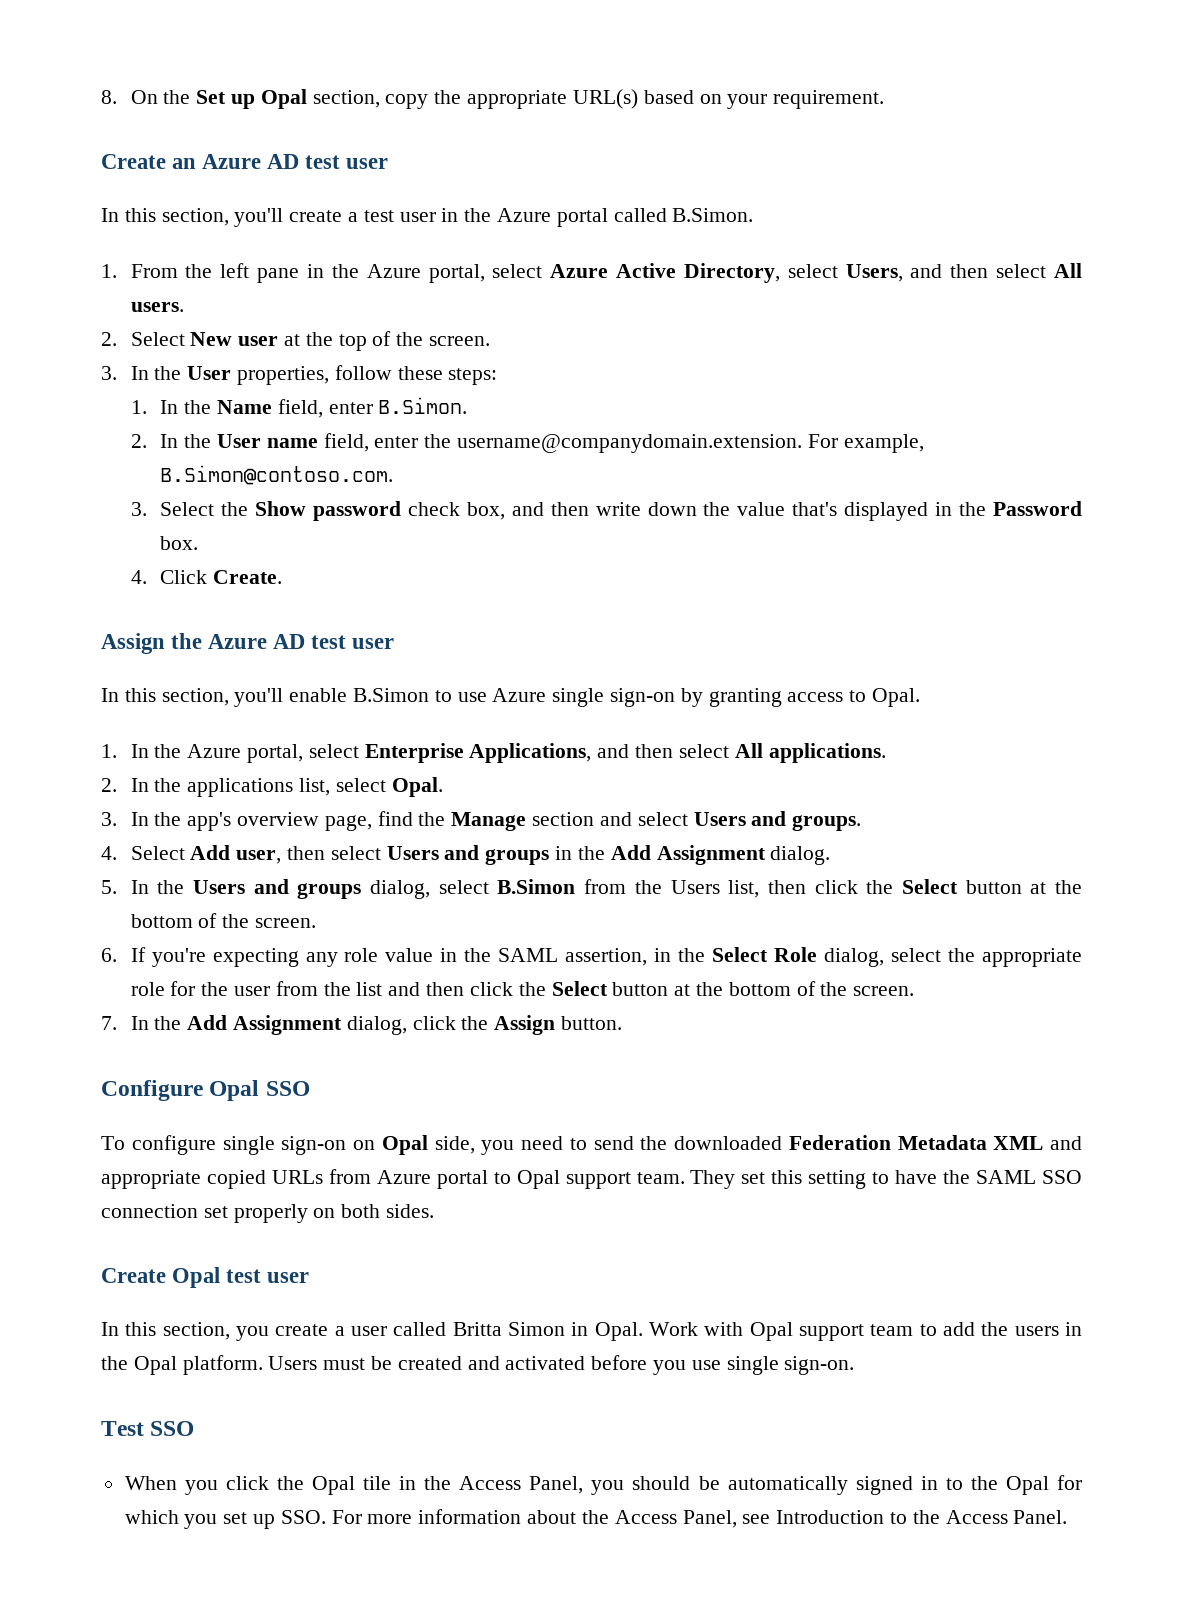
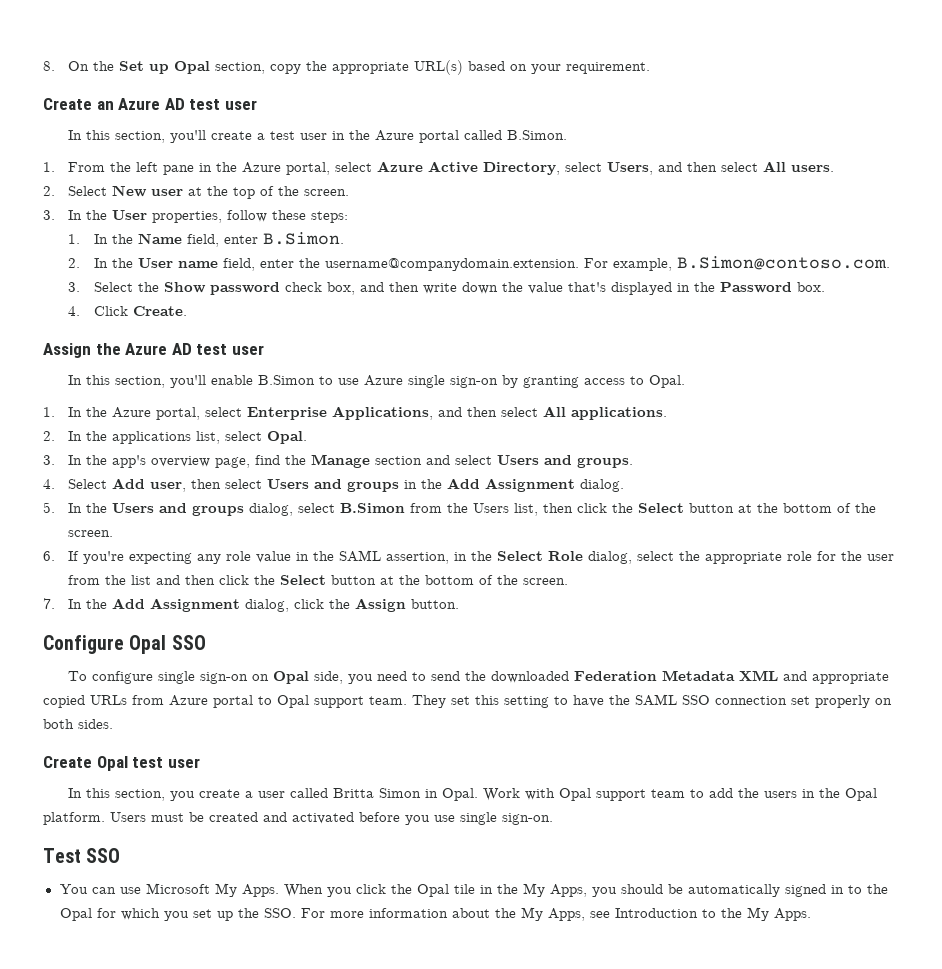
(195, 1428) none -> [59,883,279,897] You can use Microsoft My Apps.
[459,1476,584,1494] Access Panel, -> [522,883,587,897] My Apps,
(276, 1521) none -> [237,908,259,918] the
[614,1510,737,1528] Access Panel, -> [520,907,585,921] My Apps,
[945,1510,1068,1524] Access Panel. -> [746,907,811,921] My Apps.

